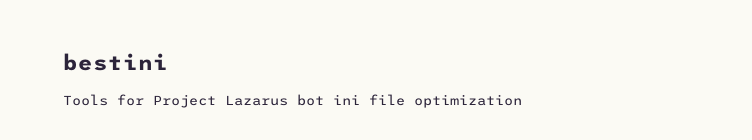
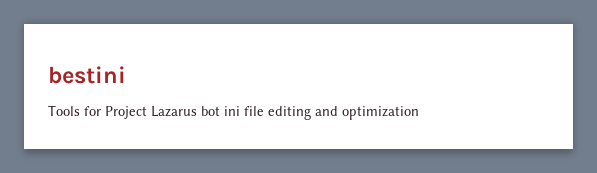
(405, 100) none -> [268,106,338,120] editing and

